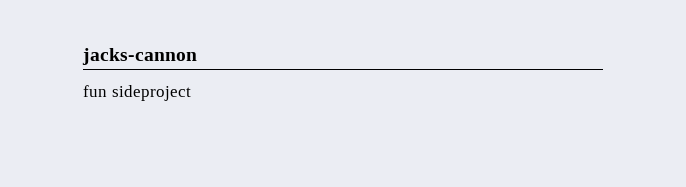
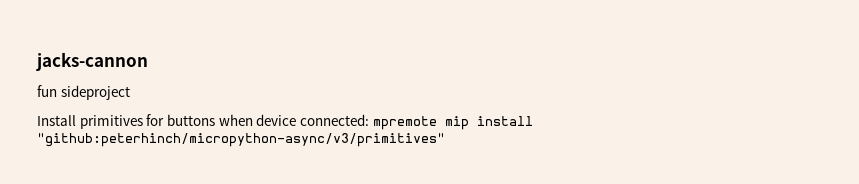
(191, 93) none -> [37,114,533,130] [37,133,445,147] // Install primitives for buttons when device connected: mpremote mip install "github:peterhinch/micropython-async/v3/primitives"

